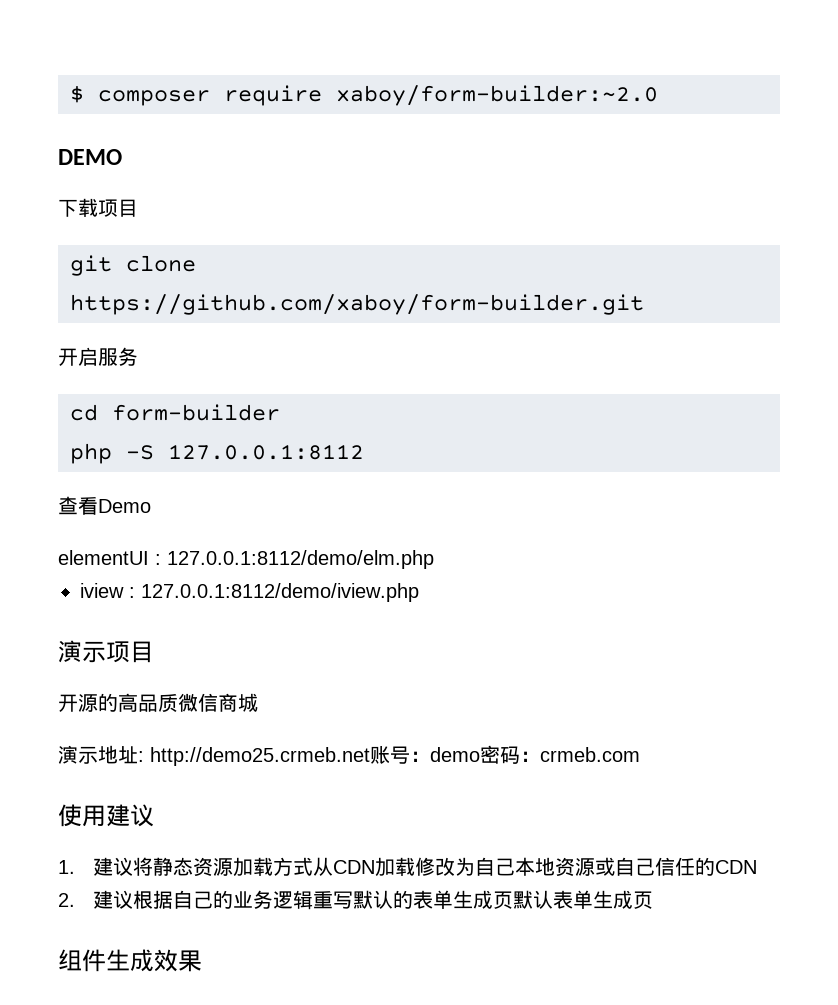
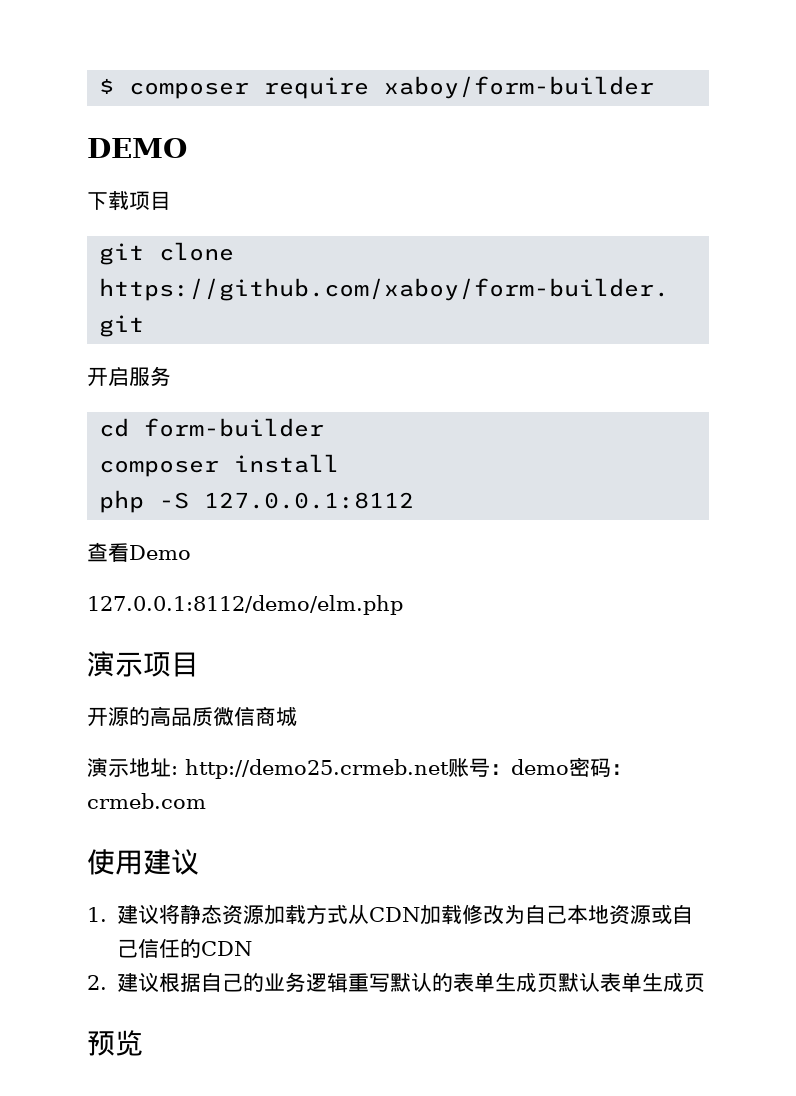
[336,85,658,106] xaboy/form-builder:~2.0 -> [384,76,655,99] xaboy/form-builder
(280, 412) none -> [99,454,340,477] // composer install
[58,550,161,565] elementUI : -> (191, 552) none
[80,583,419,602] // iview : 127.0.0.1:8112/demo/iview.php -> (403, 605) none
[58,949,202,972] 组件生成效果 -> [87,1030,143,1056] 预览

